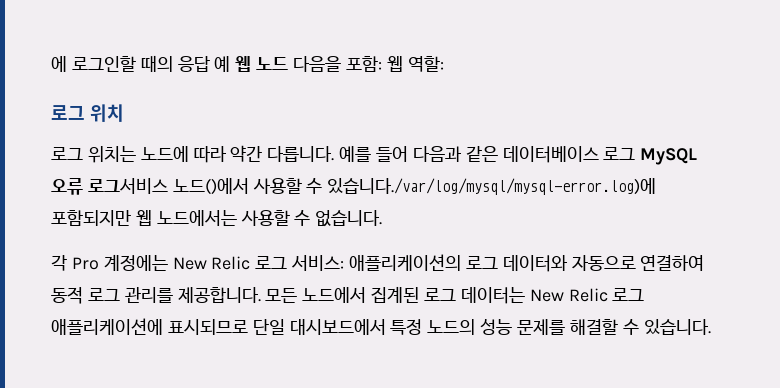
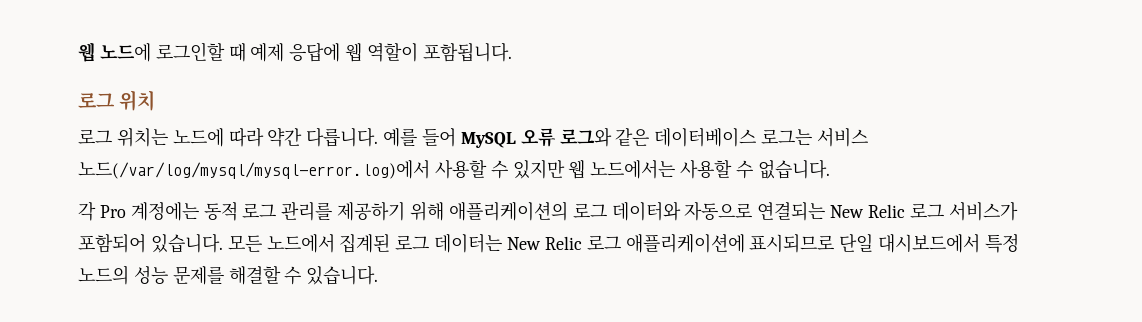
[51,55,444,72] 에 로그인할 때의 응답 예 웹 노드 다음을 포함: 웹 역할: -> [78,42,512,62] 웹 노드에 로그인할 때 예제 응답에 웹 역할이 포함됩니다.
[412,146,698,165] [51,178,657,195] [51,210,131,226] 다음과 같은 데이터베이스 로그 MySQL 오류 로그서비스 노드()에서 사용할 수 있습니다./var/log/mysql/mysql-error.log)에 포함되지만 -> [460,127,869,148] [78,159,565,179] MySQL 오류 로그와 같은 데이터베이스 로그는 서비스 노드(/var/log/mysql/mysql-error.log)에서 사용할 수 있지만
[172,254,705,272] [51,287,261,304] New Relic 로그 서비스: 애플리케이션의 로그 데이터와 자동으로 연결하여 동적 로그 관리를 제공합니다. -> [203,201,1018,221] [78,233,223,253] 동적 로그 관리를 제공하기 위해 애플리케이션의 로그 데이터와 자동으로 연결되는 New Relic 로그 서비스가 포함되어 있습니다.

